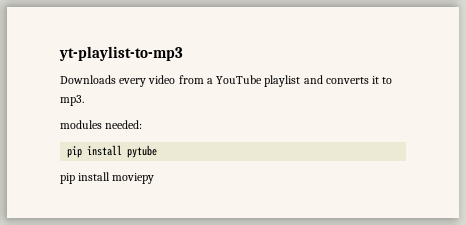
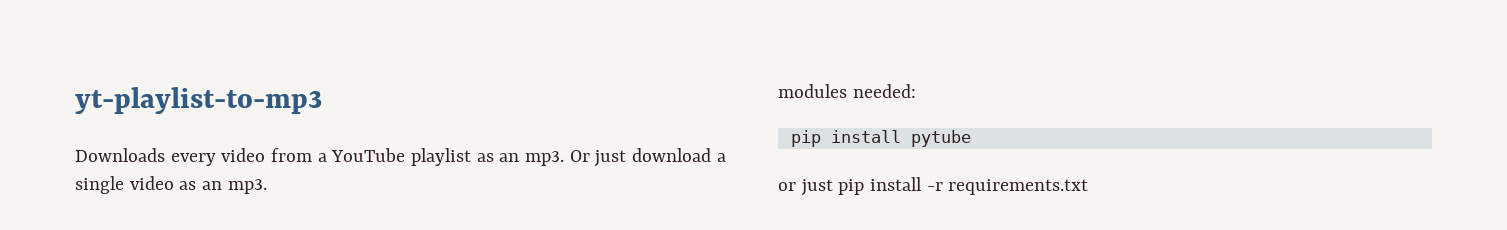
[303,75,393,84] and converts it to -> [476,148,726,167] [75,176,223,194] as an mp3. Or just download a single video as an
[60,172,155,184] pip install moviepy -> [778,177,1089,196] or just pip install -r requirements.txt

